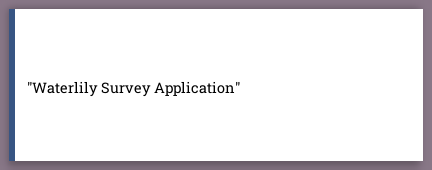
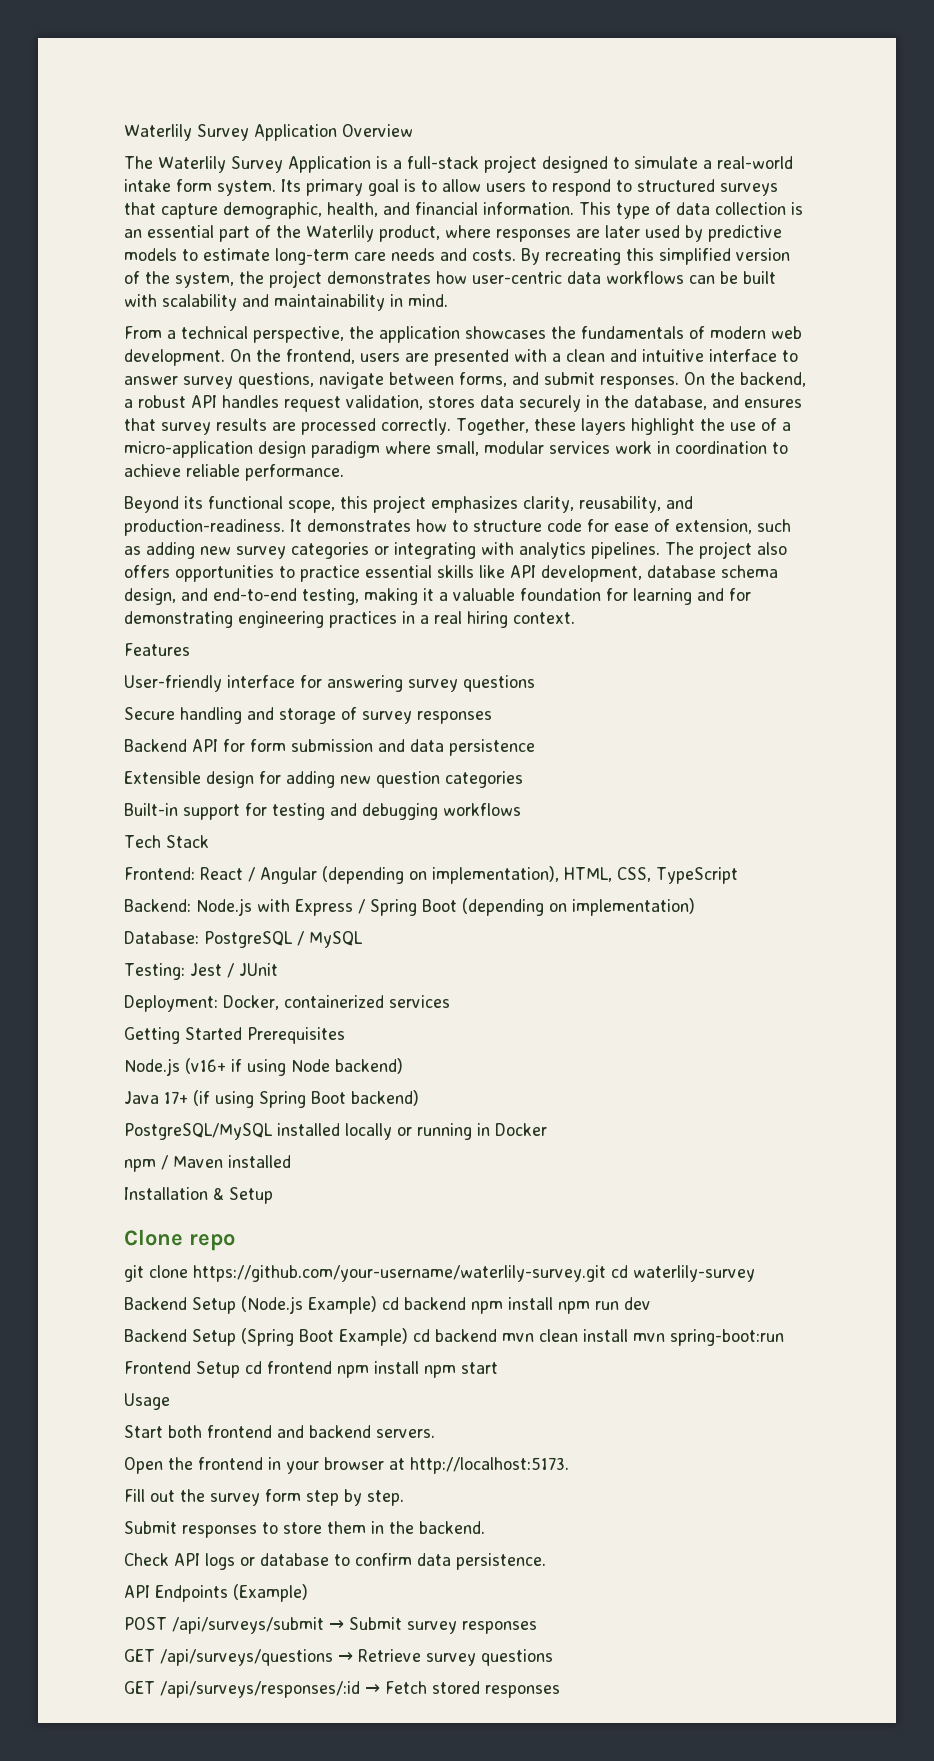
[27,81,240,97] "Waterlily Survey Application" -> [124,124,413,141] [124,155,793,173] [124,179,778,196] [124,202,803,219] [124,225,782,242] [124,248,790,265] [124,270,776,288] [124,294,448,311] [124,326,802,343] [124,349,798,366] [124,372,806,389] [124,395,802,412] [124,418,791,435] [124,441,788,458] [124,464,344,481] [124,495,693,513] [124,519,791,536] [124,541,787,559] [124,565,778,582] [124,588,751,605] [124,611,575,628] [124,643,190,656] [124,675,535,692] [124,707,492,724] [124,739,535,756] [124,771,523,788] [124,803,521,820] [124,835,209,848] [124,866,738,884] [124,898,695,916] [124,931,363,948] [124,963,278,980] [124,995,450,1012] [124,1027,345,1044] [124,1058,403,1076] [124,1090,419,1108] [124,1123,547,1140] [124,1155,291,1172] [124,1187,273,1204] [124,1229,235,1251] [124,1265,755,1282] [124,1296,651,1314] [124,1328,784,1346] [124,1361,498,1378] [124,1393,170,1410] [124,1425,435,1438] [124,1457,569,1474] [124,1489,404,1506] [124,1521,485,1538] [124,1553,546,1570] [124,1584,308,1602] [124,1617,537,1634] [124,1649,553,1666] [124,1681,560,1698] Waterlily Survey Application Overview // The Waterlily Survey Application is a full-stack project designed to simulate a real-world intake form system. Its primary goal is to allow users to respond to structured surveys that capture demographic, health, and financial information. This type of data collection is an essential part of the Waterlily product, where responses are later used by predictive models to estimate long-term care needs and costs. By recreating this simplified version of the system, the project demonstrates how user-centric data workflows can be built with scalability and maintainability in mind. // From a technical perspective, the application showcases the fundamentals of modern web development. On the frontend, users are presented with a clean and intuitive interface to answer survey questions, navigate between forms, and submit responses. On the backend, a robust API handles request validation, stores data securely in the database, and ensures that survey results are processed correctly. Together, these layers highlight the use of a micro-application design paradigm where small, modular services work in coordination to achieve reliable performance. // Beyond its functional scope, this project emphasizes clarity, reusability, and production-readiness. It demonstrates how to structure code for ease of extension, such as adding new survey categories or integrating with analytics pipelines. The project also offers opportunities to practice essential skills like API development, database schema design, and end-to-end testing, making it a valuable foundation for learning and for demonstrating engineering practices in a real hiring context. // Features // User-friendly interface for answering survey questions // Secure handling and storage of survey responses // Backend API for form submission and data persistence // Extensible design for adding new question categories // Built-in support for testing and debugging workflows // Tech Stack // Frontend: React / Angular (depending on implementation), HTML, CSS, TypeScript // Backend: Node.js with Express / Spring Boot (depending on implementation) // Database: PostgreSQL / MySQL // Testing: Jest / JUnit // Deployment: Docker, containerized services // Getting Started Prerequisites // Node.js (v16+ if using Node backend) // Java 17+ (if using Spring Boot backend) // PostgreSQL/MySQL installed locally or running in Docker // npm / Maven installed // Installation & Setup // Clone repo // git clone https://github.com/your-username/waterlily-survey.git cd waterlily-survey // Backend Setup (Node.js Example) cd backend npm install npm run dev // Backend Setup (Spring Boot Example) cd backend mvn clean install mvn spring-boot:run // Frontend Setup cd frontend npm install npm start // Usage // Start both frontend and backend servers. // Open the frontend in your browser at http://localhost:5173. // Fill out the survey form step by step. // Submit responses to store them in the backend. // Check API logs or database to confirm data persistence. // API Endpoints (Example) // POST /api/surveys/submit → Submit survey responses // GET /api/surveys/questions → Retrieve survey questions // GET /api/surveys/responses/:id → Fetch stored responses

